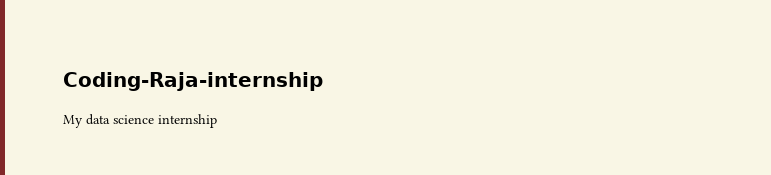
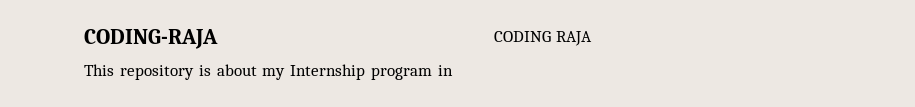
[63,72,323,91] [63,114,217,128] Coding-Raja-internship // My data science internship -> [84,29,218,49] [84,64,453,80] [494,31,592,46] CODING-RAJA // This repository is about my Internship program in CODING RAJA

